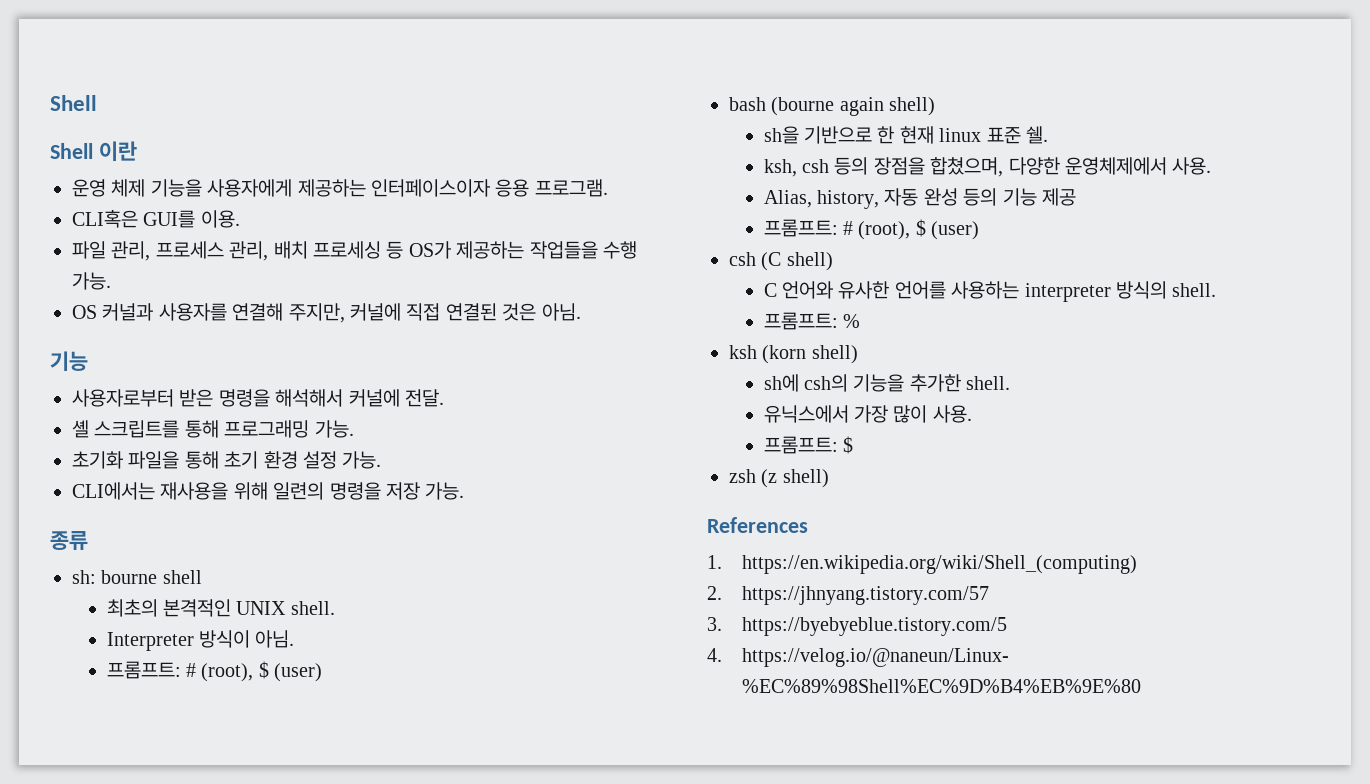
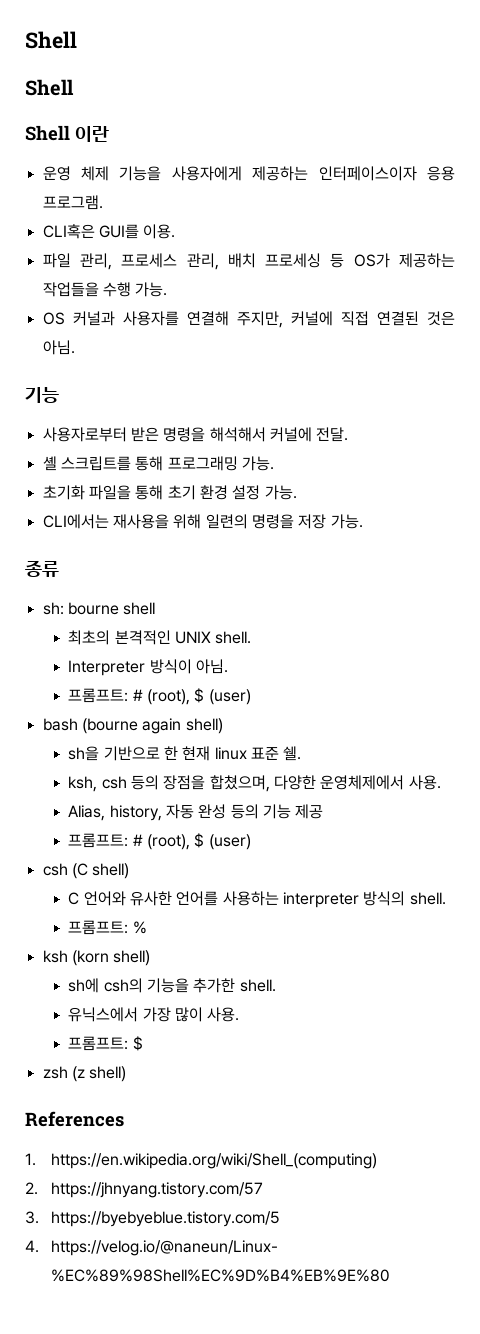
[50,95,97,111] [50,143,93,159] Shell // Shell -> [25,31,77,49] [25,79,74,96] [25,125,70,141] Shell // Shell // Shell

